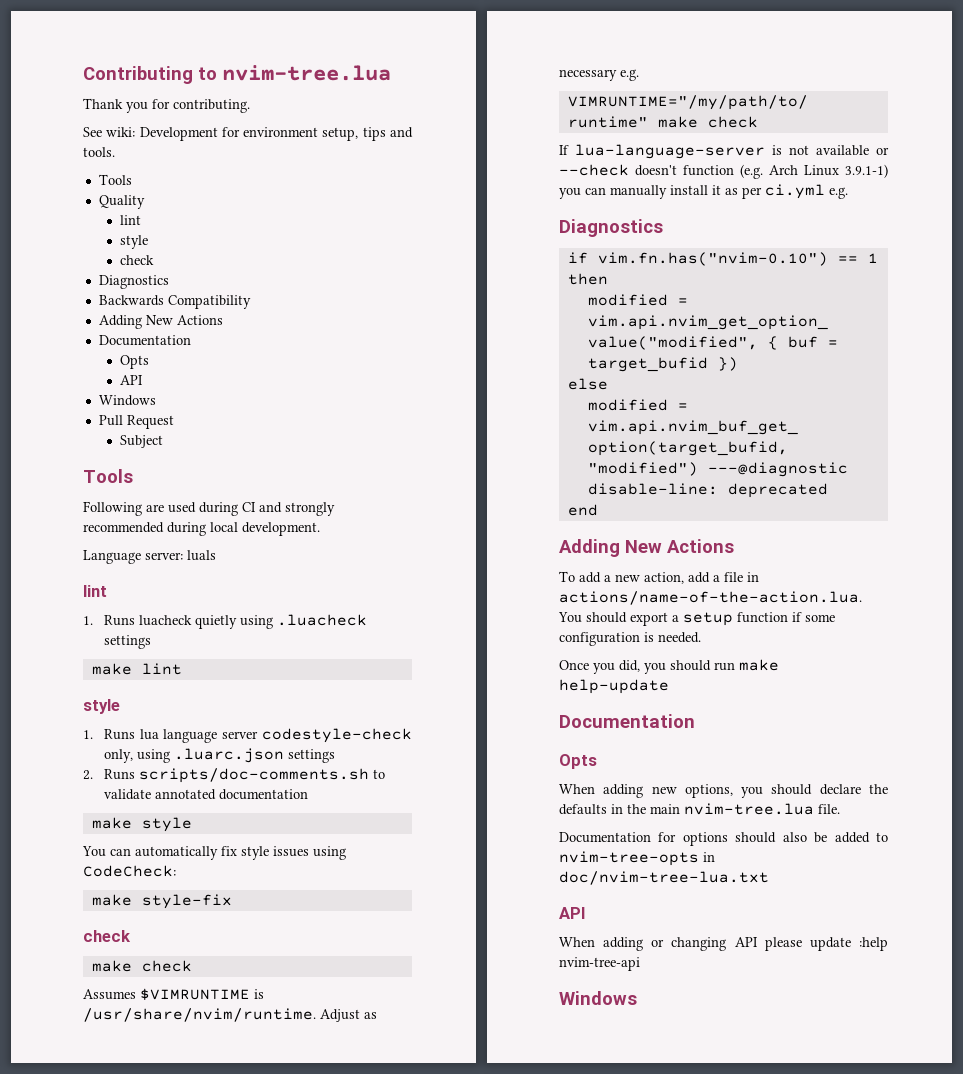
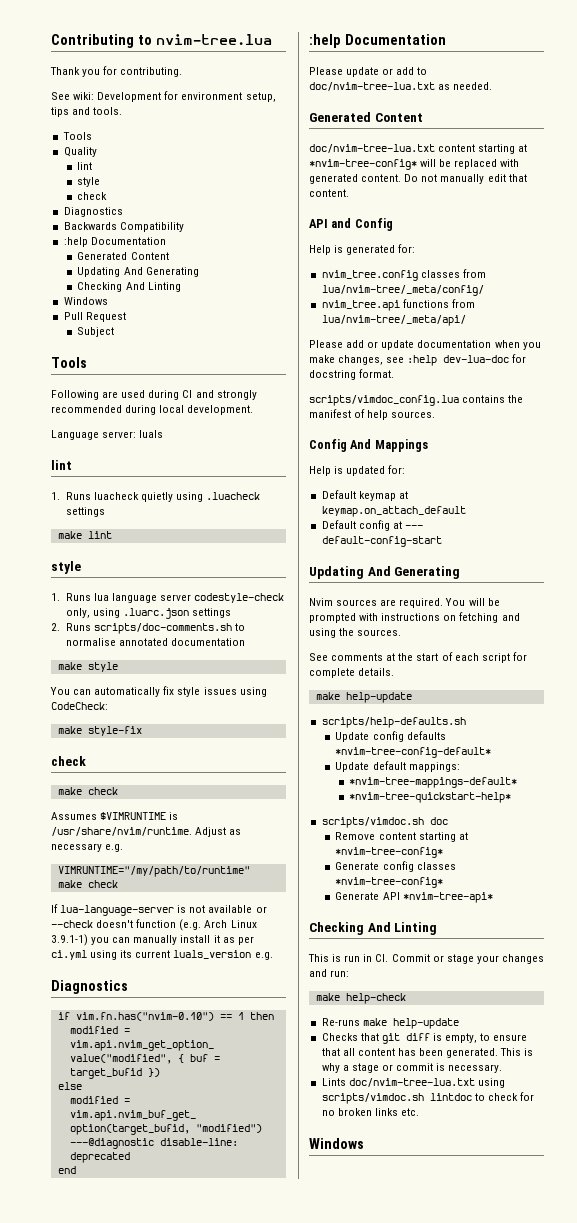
[98,315,223,329] [98,335,191,346] [119,355,149,369] [119,375,143,385] Adding New Actions // Documentation // Opts // API -> [63,237,166,247] [77,252,169,260] [77,267,199,277] [77,282,181,292] :help Documentation // Generated Content // Updating And Generating // Checking And Linting
[103,789,151,800] validate -> [65,638,116,646] normalise
(825, 191) none -> [90,950,252,960] using its current luals_version
[559,539,734,557] [559,571,759,584] [559,591,862,605] [558,612,835,626] [559,632,701,646] [559,659,779,674] [559,679,669,694] [559,714,695,728] [559,754,597,769] [559,784,888,798] [559,803,840,815] [559,832,888,846] [559,851,715,866] [559,871,769,885] [559,907,586,919] [559,937,888,951] [559,957,640,971] Adding New Actions // To add a new action, add a file in actions/name-of-the-action.lua. You should export a setup function if some configuration is needed. // Once you did, you should run make help-update // Documentation // Opts // When adding new options, you should declare the defaults in the main nvim-tree.lua file. // Documentation for options should also be added to nvim-tree-opts in doc/nvim-tree-lua.txt // API // When adding or changing API please update :help nvim-tree-api -> [309,34,446,48] [309,67,428,77] [309,82,493,91] [309,112,423,122] [309,144,528,154] [309,159,520,170] [309,174,527,184] [309,189,349,197] [309,218,393,231] [309,244,416,255] [321,269,486,281] [321,285,484,296] [321,299,475,311] [321,315,466,326] [309,340,541,350] [309,354,527,366] [309,369,395,380] [309,395,524,406] [309,409,436,420] [309,439,428,452] [309,465,406,476] [321,490,408,501] [321,506,466,517] [321,520,423,531] [321,536,442,547] [309,566,461,579] [309,598,500,608] [309,612,520,623] [309,628,402,638] [309,652,527,663] [309,668,395,678] [315,692,412,703] [321,717,466,728] [335,731,446,742] [335,747,492,758] [335,761,460,772] [349,777,518,788] [349,792,512,803] [321,817,448,828] [335,832,468,842] [335,847,444,858] [335,861,456,872] [335,877,444,888] [335,892,493,903] [309,922,438,935] [308,954,544,964] [309,969,350,977] [315,993,406,1004] [321,1018,459,1029] [321,1033,528,1044] [321,1048,534,1058] [321,1063,503,1073] [321,1078,505,1088] [321,1092,534,1104] [321,1108,419,1116] :help Documentation // Please update or add to doc/nvim-tree-lua.txt as needed. // Generated Content // doc/nvim-tree-lua.txt content starting at *nvim-tree-config* will be replaced with generated content. Do not manually edit that content. // API and Config // Help is generated for: // nvim_tree.config classes from lua/nvim-tree/_meta/config/ // nvim_tree.api functions from lua/nvim-tree/_meta/api/ // Please add or update documentation when you make changes, see :help dev-lua-doc for docstring format. // scripts/vimdoc_config.lua contains the manifest of help sources. // Config And Mappings // Help is updated for: // Default keymap at keymap.on_attach_default // Default config at --- default-config-start // Updating And Generating // Nvim sources are required. You will be prompted with instructions on fetching and using the sources. // See comments at the start of each script for complete details. // make help-update // scripts/help-defaults.sh // Update config defaults *nvim-tree-config-default* // Update default mappings: // *nvim-tree-mappings-default* // *nvim-tree-quickstart-help* // scripts/vimdoc.sh doc // Remove content starting at *nvim-tree-config* // Generate config classes *nvim-tree-config* // Generate API *nvim-tree-api* // Checking And Linting // This is run in CI. Commit or stage your changes and run: // make help-check // Re-runs make help-update // Checks that git diff is empty, to ensure that all content has been generated. This is why a stage or commit is necessary. // Lints doc/nvim-tree-lua.txt using scripts/vimdoc.sh lintdoc to check for no broken links etc.

